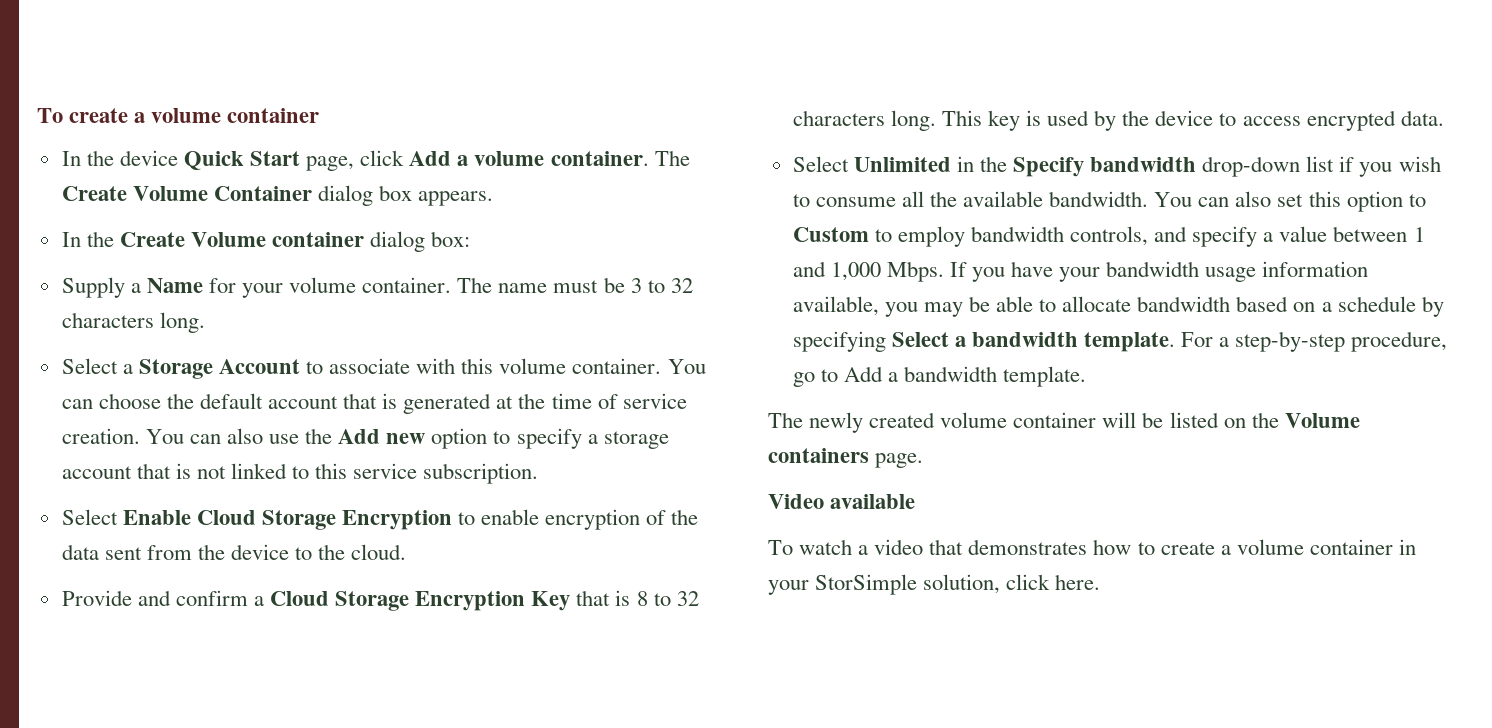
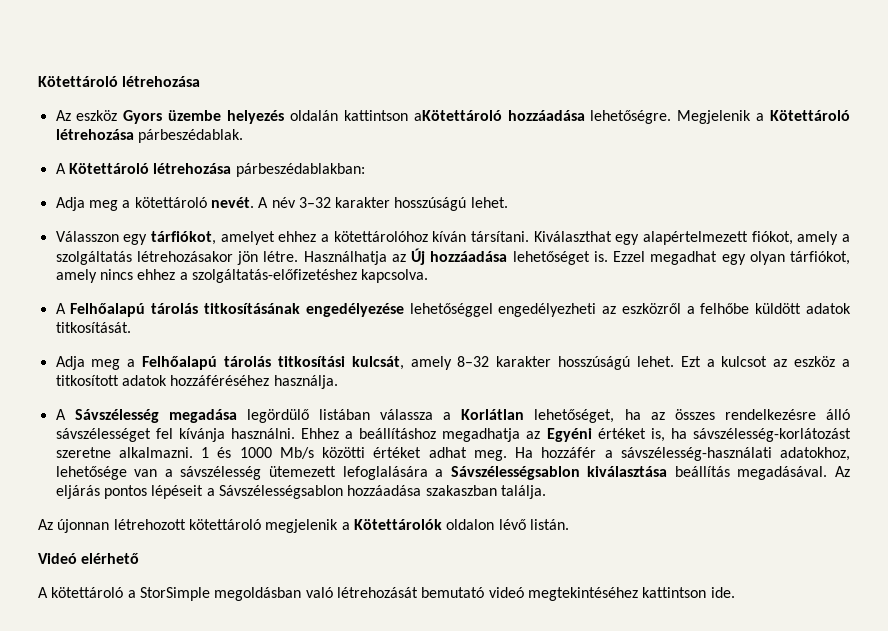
[37,108,320,123] [61,150,690,171] [61,185,494,206] [61,231,471,252] [61,277,693,298] [61,312,205,333] [61,358,706,379] [61,393,687,414] [61,428,669,449] [61,463,539,484] [61,509,699,530] [61,544,407,560] [61,590,699,611] [792,110,1444,131] [792,156,1441,177] [792,191,1426,212] [792,226,1425,247] [792,261,1369,282] [792,296,1444,317] [792,331,1448,352] [792,366,1087,387] [768,412,1360,433] [768,448,924,468] [768,494,916,509] [768,539,1416,555] [768,574,1101,595] To create a volume container // In the device Quick Start page, click Add a volume container. The Create Volume Container dialog box appears. // In the Create Volume container dialog box: // Supply a Name for your volume container. The name must be 3 to 32 characters long. // Select a Storage Account to associate with this volume container. You can choose the default account that is generated at the time of service creation. You can also use the Add new option to specify a storage account that is not linked to this service subscription. // Select Enable Cloud Storage Encryption to enable encryption of the data sent from the device to the cloud. // Provide and confirm a Cloud Storage Encryption Key that is 8 to 32 characters long. This key is used by the device to access encrypted data. // Select Unlimited in the Specify bandwidth drop-down list if you wish to consume all the available bandwidth. You can also set this option to Custom to employ bandwidth controls, and specify a value between 1 and 1,000 Mbps. If you have your bandwidth usage information available, you may be able to allocate bandwidth based on a schedule by specifying Select a bandwidth template. For a step-by-step procedure, go to Add a bandwidth template. // The newly created volume container will be listed on the Volume containers page. // Video available // To watch a video that demonstrates how to create a volume container in your StorSimple solution, click here. -> [38,76,201,87] [55,110,851,124] [55,129,243,143] [55,163,365,177] [55,197,508,211] [55,231,850,245] [55,248,850,265] [55,269,429,283] [55,303,851,317] [55,322,131,333] [55,356,851,370] [55,375,338,389] [55,409,851,423] [55,428,852,442] [55,447,850,461] [55,466,851,480] [55,485,546,499] [38,519,569,533] [38,553,140,564] [38,587,735,601] Kötettároló létrehozása // Az eszköz Gyors üzembe helyezés oldalán kattintson aKötettároló hozzáadása lehetőségre. Megjelenik a Kötettároló létrehozása párbeszédablak. // A Kötettároló létrehozása párbeszédablakban: // Adja meg a kötettároló nevét. A név 3–32 karakter hosszúságú lehet. // Válasszon egy tárfiókot, amelyet ehhez a kötettárolóhoz kíván társítani. Kiválaszthat egy alapértelmezett fiókot, amely a szolgáltatás létrehozásakor jön létre. Használhatja az Új hozzáadása lehetőséget is. Ezzel megadhat egy olyan tárfiókot, amely nincs ehhez a szolgáltatás-előfizetéshez kapcsolva. // A Felhőalapú tárolás titkosításának engedélyezése lehetőséggel engedélyezheti az eszközről a felhőbe küldött adatok titkosítását. // Adja meg a Felhőalapú tárolás titkosítási kulcsát, amely 8–32 karakter hosszúságú lehet. Ezt a kulcsot az eszköz a titkosított adatok hozzáféréséhez használja. // A Sávszélesség megadása legördülő listában válassza a Korlátlan lehetőséget, ha az összes rendelkezésre álló sávszélességet fel kívánja használni. Ehhez a beállításhoz megadhatja az Egyéni értéket is, ha sávszélesség-korlátozást szeretne alkalmazni. 1 és 1000 Mb/s közötti értéket adhat meg. Ha hozzáfér a sávszélesség-használati adatokhoz, lehetősége van a sávszélesség ütemezett lefoglalására a Sávszélességsablon kiválasztása beállítás megadásával. Az eljárás pontos lépéseit a Sávszélességsablon hozzáadása szakaszban találja. // Az újonnan létrehozott kötettároló megjelenik a Kötettárolók oldalon lévő listán. // Videó elérhető // A kötettároló a StorSimple megoldásban való létrehozását bemutató videó megtekintéséhez kattintson ide.

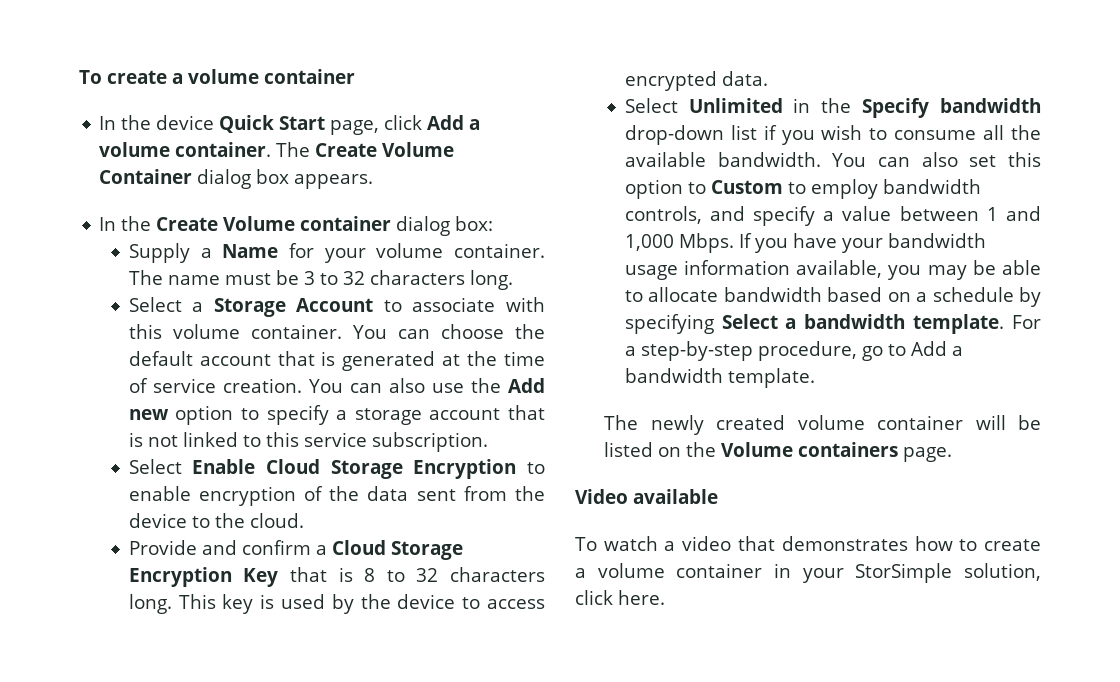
[38,76,201,87] [55,110,851,124] [55,129,243,143] [55,163,365,177] [55,197,508,211] [55,231,850,245] [55,248,850,265] [55,269,429,283] [55,303,851,317] [55,322,131,333] [55,356,851,370] [55,375,338,389] [55,409,851,423] [55,428,852,442] [55,447,850,461] [55,466,851,480] [55,485,546,499] [38,519,569,533] [38,553,140,564] [38,587,735,601] Kötettároló létrehozása // Az eszköz Gyors üzembe helyezés oldalán kattintson aKötettároló hozzáadása lehetőségre. Megjelenik a Kötettároló létrehozása párbeszédablak. // A Kötettároló létrehozása párbeszédablakban: // Adja meg a kötettároló nevét. A név 3–32 karakter hosszúságú lehet. // Válasszon egy tárfiókot, amelyet ehhez a kötettárolóhoz kíván társítani. Kiválaszthat egy alapértelmezett fiókot, amely a szolgáltatás létrehozásakor jön létre. Használhatja az Új hozzáadása lehetőséget is. Ezzel megadhat egy olyan tárfiókot, amely nincs ehhez a szolgáltatás-előfizetéshez kapcsolva. // A Felhőalapú tárolás titkosításának engedélyezése lehetőséggel engedélyezheti az eszközről a felhőbe küldött adatok titkosítását. // Adja meg a Felhőalapú tárolás titkosítási kulcsát, amely 8–32 karakter hosszúságú lehet. Ezt a kulcsot az eszköz a titkosított adatok hozzáféréséhez használja. // A Sávszélesség megadása legördülő listában válassza a Korlátlan lehetőséget, ha az összes rendelkezésre álló sávszélességet fel kívánja használni. Ehhez a beállításhoz megadhatja az Egyéni értéket is, ha sávszélesség-korlátozást szeretne alkalmazni. 1 és 1000 Mb/s közötti értéket adhat meg. Ha hozzáfér a sávszélesség-használati adatokhoz, lehetősége van a sávszélesség ütemezett lefoglalására a Sávszélességsablon kiválasztása beállítás megadásával. Az eljárás pontos lépéseit a Sávszélességsablon hozzáadása szakaszban találja. // Az újonnan létrehozott kötettároló megjelenik a Kötettárolók oldalon lévő listán. // Videó elérhető // A kötettároló a StorSimple megoldásban való létrehozását bemutató videó megtekintéséhez kattintson ide. -> [79,69,355,84] [99,115,481,135] [99,142,455,157] [99,169,374,189] [99,216,494,236] [128,243,545,263] [128,270,513,290] [128,297,545,317] [128,324,545,339] [128,351,546,371] [128,378,546,393] [128,405,545,425] [128,432,488,452] [128,459,545,479] [128,486,545,506] [128,513,304,528] [128,540,463,560] [128,567,545,587] [128,594,545,614] [624,71,768,91] [624,98,1041,118] [624,125,1041,145] [624,152,1041,167] [624,179,981,199] [624,206,1041,226] [624,233,986,253] [624,260,1041,280] [624,287,1041,307] [624,314,1041,334] [624,341,963,361] [624,368,815,388] [604,415,1041,435] [604,442,953,462] [575,489,718,504] [575,536,1041,551] [575,563,1041,583] [575,590,665,605] To create a volume container // In the device Quick Start page, click Add a volume container. The Create Volume Container dialog box appears. // In the Create Volume container dialog box: // Supply a Name for your volume container. The name must be 3 to 32 characters long. // Select a Storage Account to associate with this volume container. You can choose the default account that is generated at the time of service creation. You can also use the Add new option to specify a storage account that is not linked to this service subscription. // Select Enable Cloud Storage Encryption to enable encryption of the data sent from the device to the cloud. // Provide and confirm a Cloud Storage Encryption Key that is 8 to 32 characters long. This key is used by the device to access encrypted data. // Select Unlimited in the Specify bandwidth drop-down list if you wish to consume all the available bandwidth. You can also set this option to Custom to employ bandwidth controls, and specify a value between 1 and 1,000 Mbps. If you have your bandwidth usage information available, you may be able to allocate bandwidth based on a schedule by specifying Select a bandwidth template. For a step-by-step procedure, go to Add a bandwidth template. // The newly created volume container will be listed on the Volume containers page. // Video available // To watch a video that demonstrates how to create a volume container in your StorSimple solution, click here.

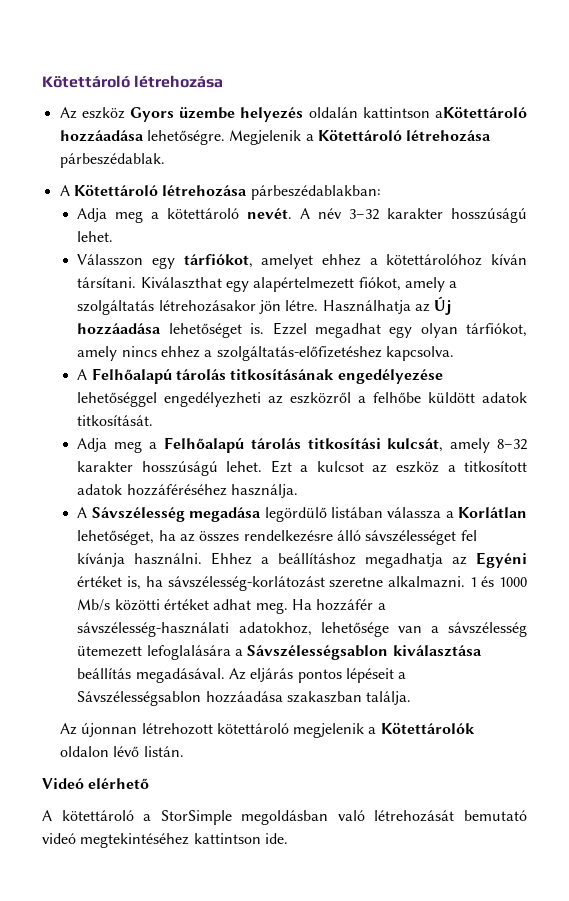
[79,69,355,84] [99,115,481,135] [99,142,455,157] [99,169,374,189] [99,216,494,236] [128,243,545,263] [128,270,513,290] [128,297,545,317] [128,324,545,339] [128,351,546,371] [128,378,546,393] [128,405,545,425] [128,432,488,452] [128,459,545,479] [128,486,545,506] [128,513,304,528] [128,540,463,560] [128,567,545,587] [128,594,545,614] [624,71,768,91] [624,98,1041,118] [624,125,1041,145] [624,152,1041,167] [624,179,981,199] [624,206,1041,226] [624,233,986,253] [624,260,1041,280] [624,287,1041,307] [624,314,1041,334] [624,341,963,361] [624,368,815,388] [604,415,1041,435] [604,442,953,462] [575,489,718,504] [575,536,1041,551] [575,563,1041,583] [575,590,665,605] To create a volume container // In the device Quick Start page, click Add a volume container. The Create Volume Container dialog box appears. // In the Create Volume container dialog box: // Supply a Name for your volume container. The name must be 3 to 32 characters long. // Select a Storage Account to associate with this volume container. You can choose the default account that is generated at the time of service creation. You can also use the Add new option to specify a storage account that is not linked to this service subscription. // Select Enable Cloud Storage Encryption to enable encryption of the data sent from the device to the cloud. // Provide and confirm a Cloud Storage Encryption Key that is 8 to 32 characters long. This key is used by the device to access encrypted data. // Select Unlimited in the Specify bandwidth drop-down list if you wish to consume all the available bandwidth. You can also set this option to Custom to employ bandwidth controls, and specify a value between 1 and 1,000 Mbps. If you have your bandwidth usage information available, you may be able to allocate bandwidth based on a schedule by specifying Select a bandwidth template. For a step-by-step procedure, go to Add a bandwidth template. // The newly created volume container will be listed on the Volume containers page. // Video available // To watch a video that demonstrates how to create a volume container in your StorSimple solution, click here. -> [42,75,224,88] [59,107,527,122] [59,130,492,145] [59,153,165,168] [59,185,381,200] [77,208,527,223] [77,231,114,242] [77,254,527,269] [77,277,458,292] [77,296,453,315] [77,322,527,338] [77,346,455,361] [77,368,443,384] [77,392,527,407] [77,415,154,426] [77,437,528,453] [77,460,528,476] [77,484,299,498] [77,507,527,522] [77,530,477,545] [77,552,527,568] [77,576,528,591] [77,599,386,614] [77,622,528,637] [77,645,482,660] [77,668,407,683] [77,691,412,706] [59,723,475,738] [59,746,184,757] [42,778,150,789] [42,810,527,825] [42,833,288,848] Kötettároló létrehozása // Az eszköz Gyors üzembe helyezés oldalán kattintson aKötettároló hozzáadása lehetőségre. Megjelenik a Kötettároló létrehozása párbeszédablak. // A Kötettároló létrehozása párbeszédablakban: // Adja meg a kötettároló nevét. A név 3–32 karakter hosszúságú lehet. // Válasszon egy tárfiókot, amelyet ehhez a kötettárolóhoz kíván társítani. Kiválaszthat egy alapértelmezett fiókot, amely a szolgáltatás létrehozásakor jön létre. Használhatja az Új hozzáadása lehetőséget is. Ezzel megadhat egy olyan tárfiókot, amely nincs ehhez a szolgáltatás-előfizetéshez kapcsolva. // A Felhőalapú tárolás titkosításának engedélyezése lehetőséggel engedélyezheti az eszközről a felhőbe küldött adatok titkosítását. // Adja meg a Felhőalapú tárolás titkosítási kulcsát, amely 8–32 karakter hosszúságú lehet. Ezt a kulcsot az eszköz a titkosított adatok hozzáféréséhez használja. // A Sávszélesség megadása legördülő listában válassza a Korlátlan lehetőséget, ha az összes rendelkezésre álló sávszélességet fel kívánja használni. Ehhez a beállításhoz megadhatja az Egyéni értéket is, ha sávszélesség-korlátozást szeretne alkalmazni. 1 és 1000 Mb/s közötti értéket adhat meg. Ha hozzáfér a sávszélesség-használati adatokhoz, lehetősége van a sávszélesség ütemezett lefoglalására a Sávszélességsablon kiválasztása beállítás megadásával. Az eljárás pontos lépéseit a Sávszélességsablon hozzáadása szakaszban találja. // Az újonnan létrehozott kötettároló megjelenik a Kötettárolók oldalon lévő listán. // Videó elérhető // A kötettároló a StorSimple megoldásban való létrehozását bemutató videó megtekintéséhez kattintson ide.

